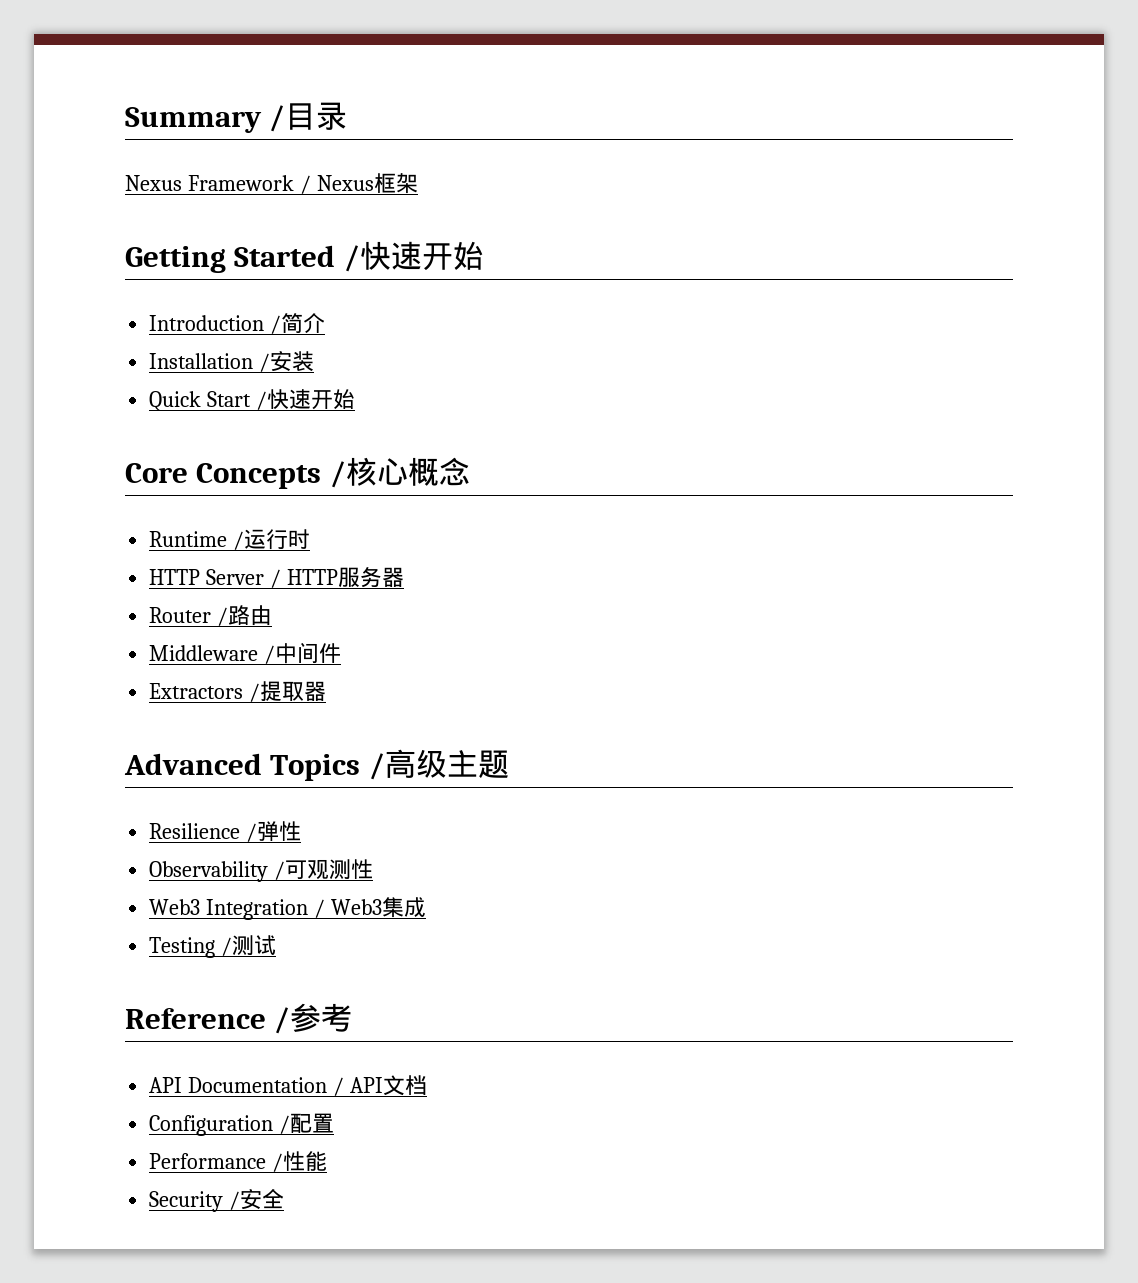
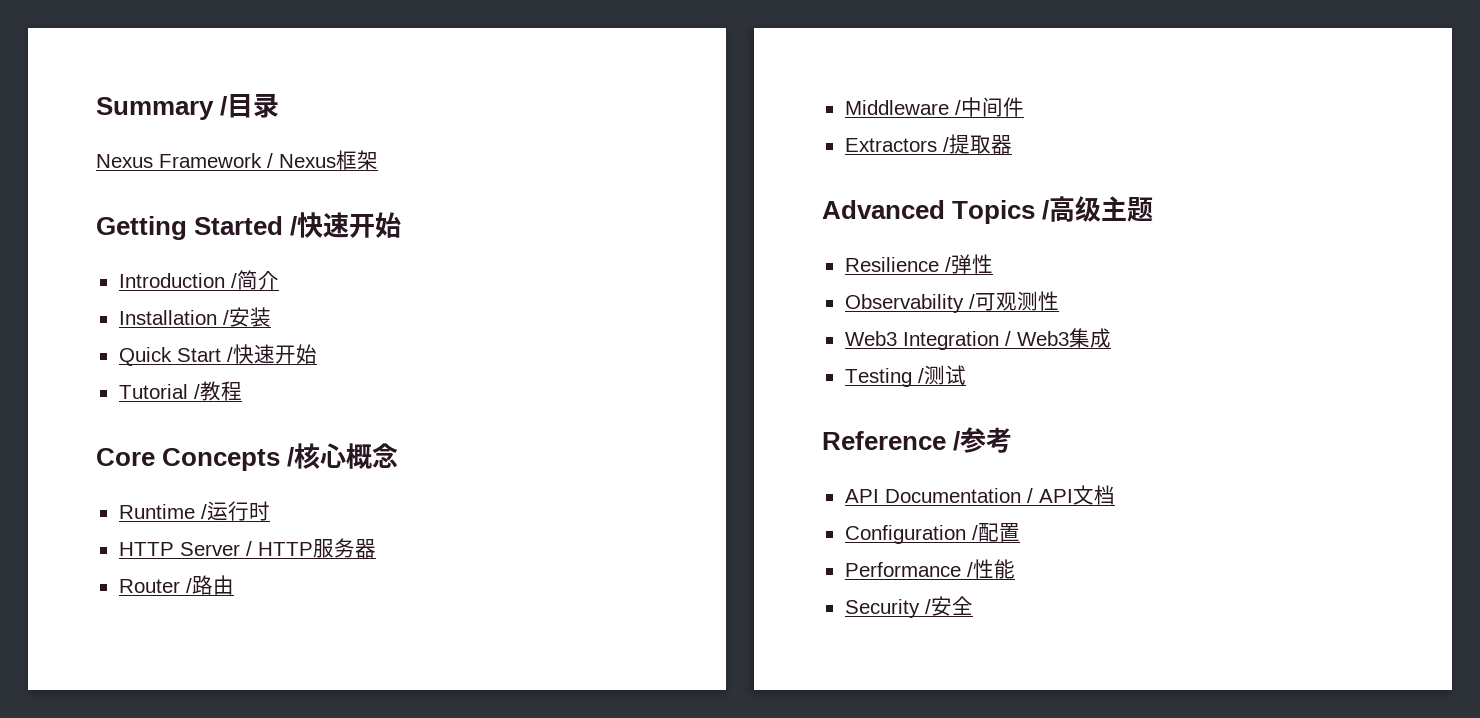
(356, 399) none -> [118,381,242,401] // Tutorial /教程

